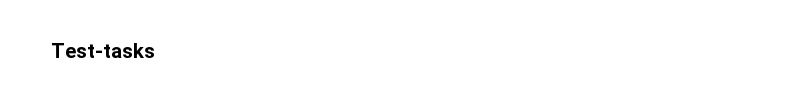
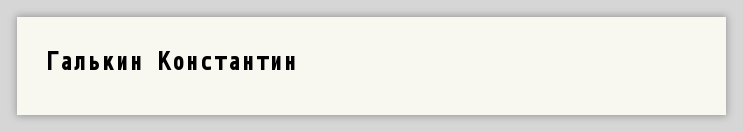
[51,43,155,58] Test-tasks -> [45,51,297,70] Галькин Константин

